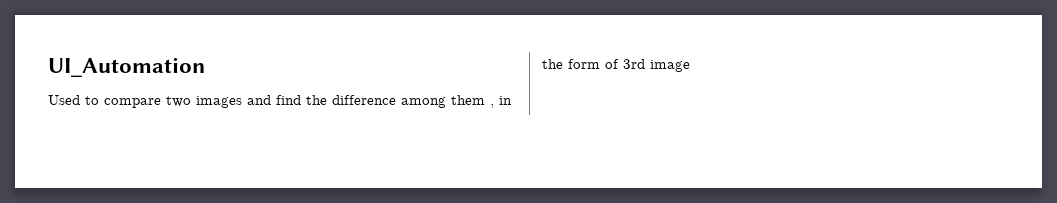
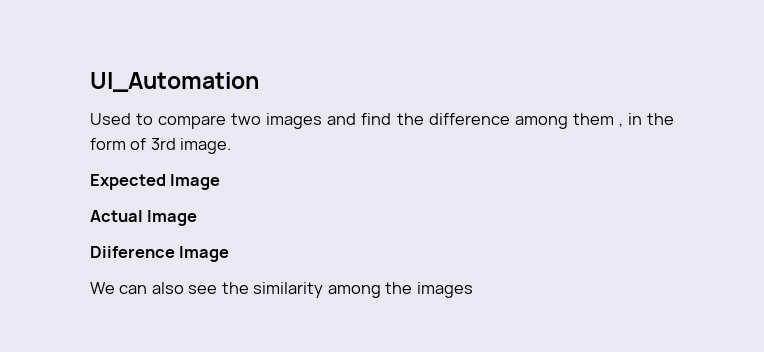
[650,60,690,72] image -> [180,138,232,154] [90,174,221,190] [90,210,198,226] [90,246,230,262] [90,282,473,298] image. // Expected Image // Actual Image // Diiference Image // We can also see the similarity among the images

